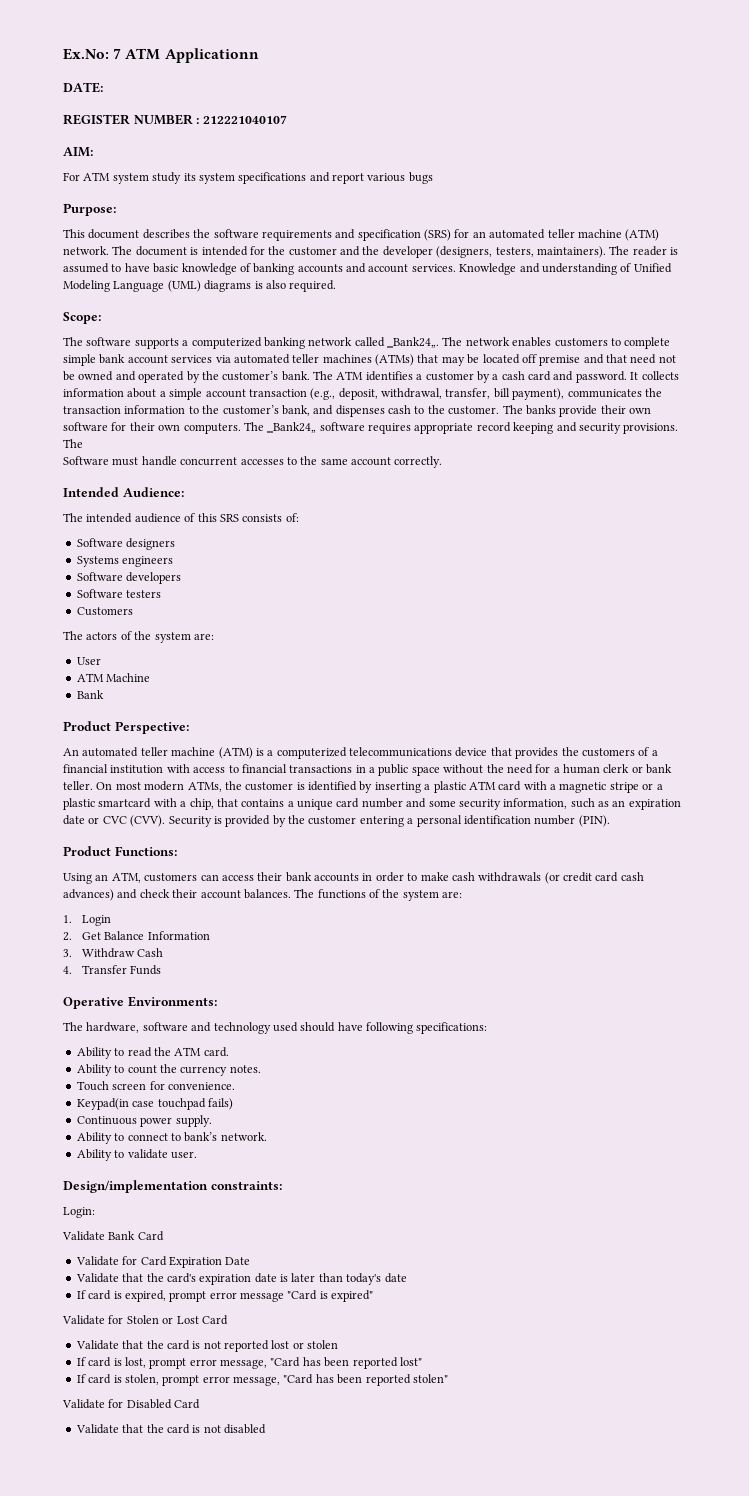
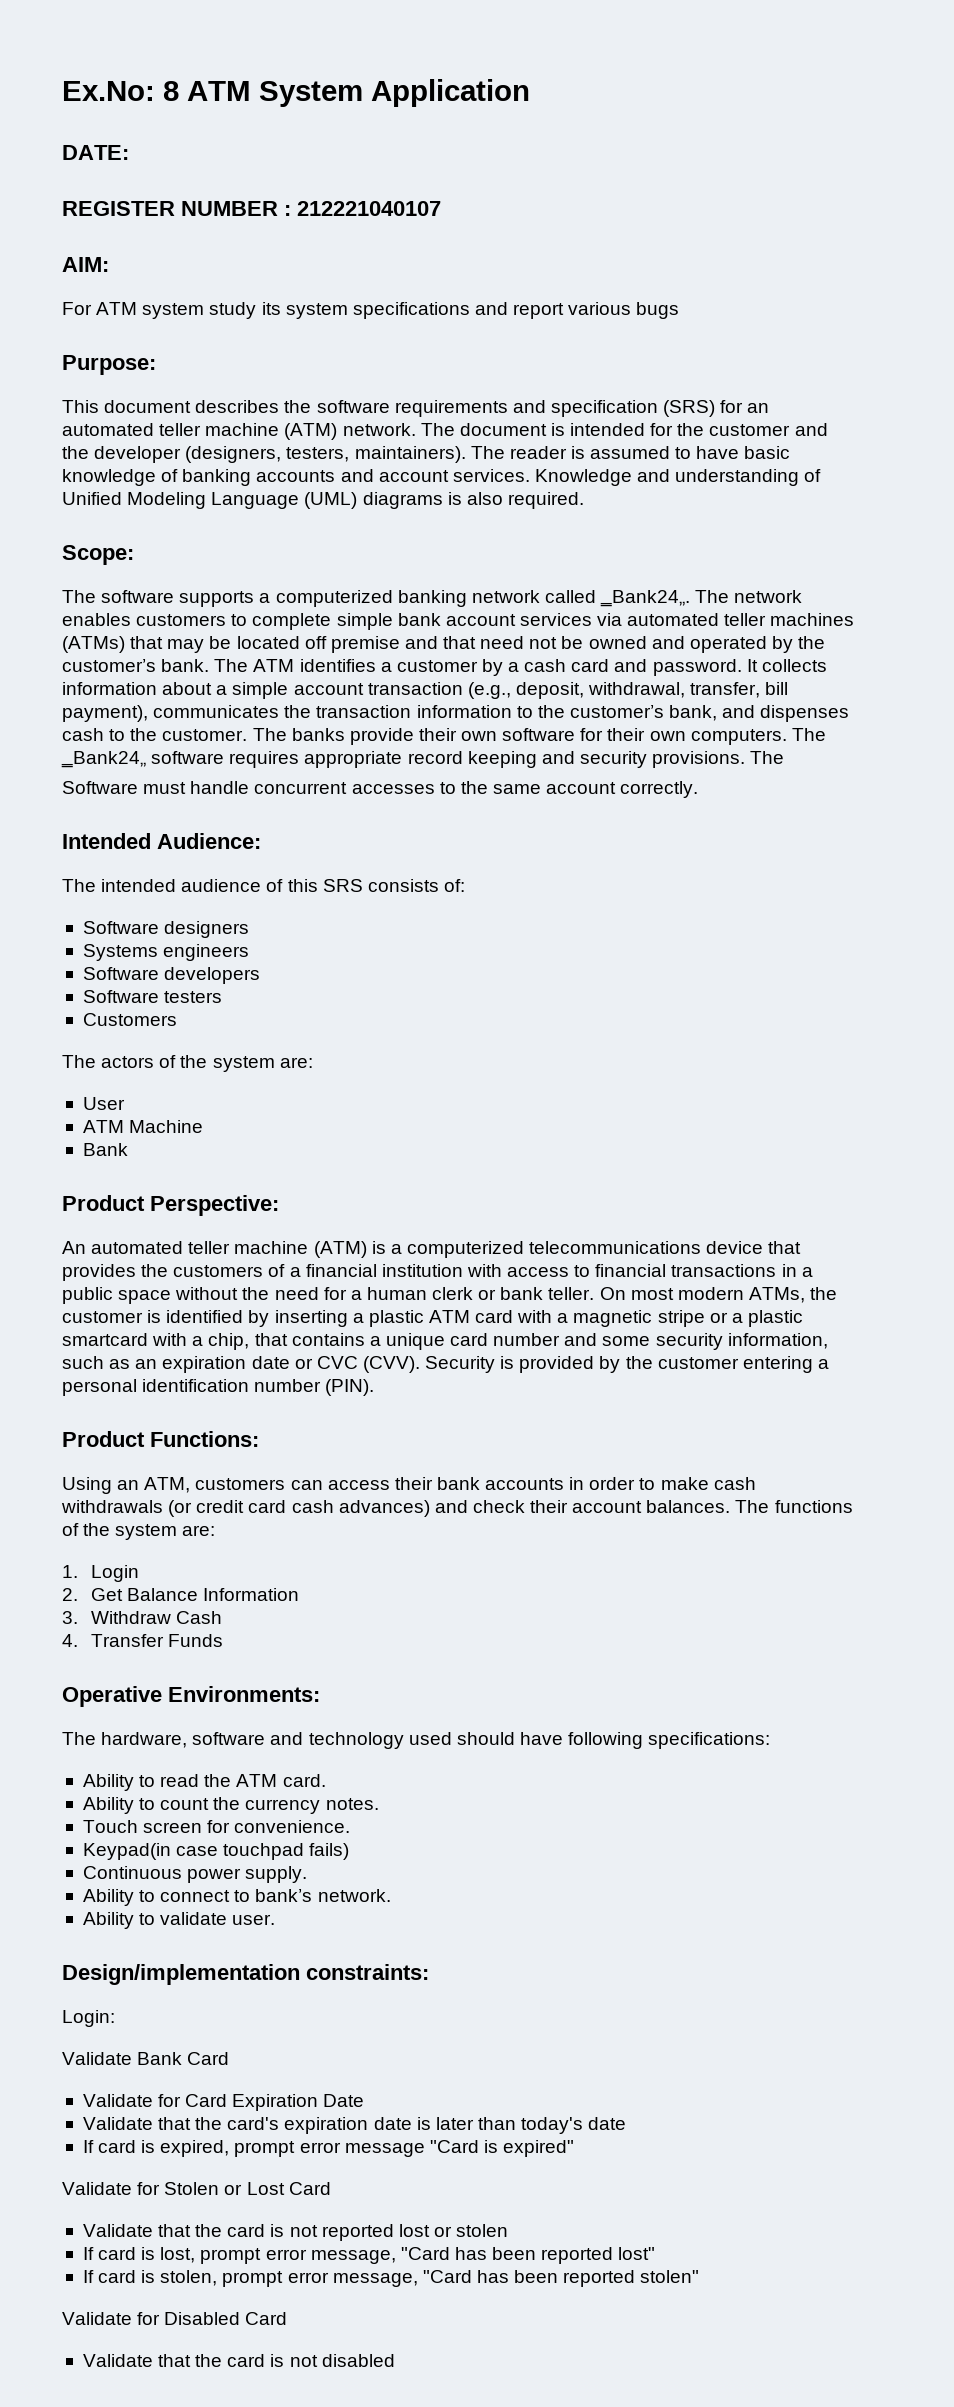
[113,48,259,63] 7 ATM Applicationn -> [163,79,530,107] 8 ATM System Application

